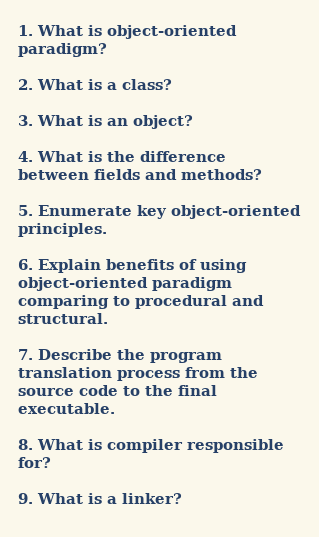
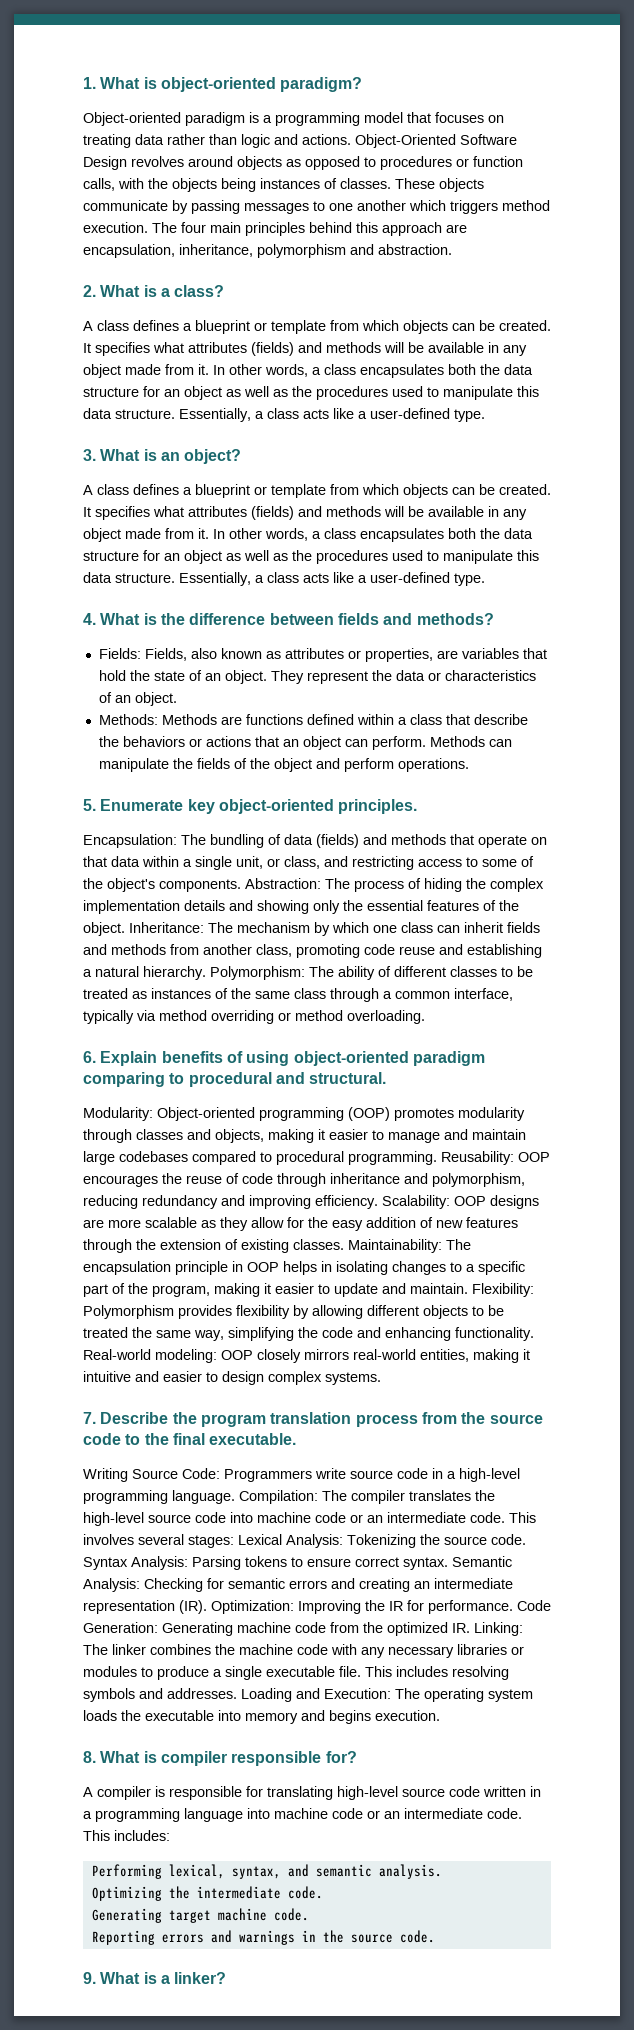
(107, 50) none -> [83,112,504,126] [83,134,517,148] [83,156,523,170] [83,178,484,192] [83,200,550,214] [83,222,467,236] [83,244,452,258] // Object-oriented paradigm is a programming model that focuses on treating data rather than logic and actions. Object-Oriented Software Design revolves around objects as opposed to procedures or function calls, with the objects being instances of classes. These objects communicate by passing messages to one another which triggers method execution. The four main principles behind this approach are encapsulation, inheritance, polymorphism and abstraction.
(172, 84) none -> [83,320,551,334] [83,342,527,356] [83,364,533,378] [83,386,539,400] [83,408,485,422] // A class defines a blueprint or template from which objects can be created. It specifies what attributes (fields) and methods will be available in any object made from it. In other words, a class encapsulates both the data structure for an object as well as the procedures used to manipulate this data structure. Essentially, a class acts like a user-defined type.
(193, 122) none -> [83,484,551,498] [83,506,527,520] [83,528,533,542] [83,550,539,564] [83,572,485,586] // A class defines a blueprint or template from which objects can be created. It specifies what attributes (fields) and methods will be available in any object made from it. In other words, a class encapsulates both the data structure for an object as well as the procedures used to manipulate this data structure. Essentially, a class acts like a user-defined type.
(262, 174) none -> [98,648,547,662] [98,670,536,684] [98,692,177,706] [98,714,528,725] [98,736,512,750] [98,758,469,772] // Fields: Fields, also known as attributes or properties, are variables that hold the state of an object. They represent the data or characteristics of an object. // Methods: Methods are functions defined within a class that describe the behaviors or actions that an object can perform. Methods can manipulate the fields of the object and perform operations.
(107, 230) none -> [83,834,547,848] [83,856,534,870] [83,878,544,892] [83,900,519,914] [83,922,540,936] [83,944,542,958] [83,966,533,980] [83,988,513,1002] [83,1010,425,1024] // Encapsulation: The bundling of data (fields) and methods that operate on that data within a single unit, or class, and restricting access to some of the object's components. Abstraction: The process of hiding the complex implementation details and showing only the essential features of the object. Inheritance: The mechanism by which one class can inherit fields and methods from another class, promoting code reuse and establishing a natural hierarchy. Polymorphism: The ability of different classes to be treated as instances of the same class through a common interface, typically via method overriding or method overloading.
(108, 318) none -> [83,1107,525,1121] [83,1129,526,1143] [83,1151,550,1165] [83,1173,525,1187] [83,1195,539,1209] [83,1217,518,1231] [83,1239,471,1253] [83,1261,525,1275] [83,1283,534,1297] [83,1305,504,1319] [83,1327,534,1341] [83,1349,530,1363] [83,1371,381,1385] // Modularity: Object-oriented programming (OOP) promotes modularity through classes and objects, making it easier to manage and maintain large codebases compared to procedural programming. Reusability: OOP encourages the reuse of code through inheritance and polymorphism, reducing redundancy and improving efficiency. Scalability: OOP designs are more scalable as they allow for the easy addition of new features through the extension of existing classes. Maintainability: The encapsulation principle in OOP helps in isolating changes to a specific part of the program, making it easier to update and maintain. Flexibility: Polymorphism provides flexibility by allowing different objects to be treated the same way, simplifying the code and enhancing functionality. Real-world modeling: OOP closely mirrors real-world entities, making it intuitive and easier to design complex systems.
(115, 408) none -> [83,1468,520,1482] [83,1490,495,1504] [83,1512,536,1526] [83,1534,526,1548] [83,1556,512,1570] [83,1578,513,1592] [83,1600,551,1614] [83,1622,523,1636] [83,1644,524,1658] [83,1666,509,1680] [83,1688,533,1702] [83,1710,440,1724] // Writing Source Code: Programmers write source code in a high-level programming language. Compilation: The compiler translates the high-level source code into machine code or an intermediate code. This involves several stages: Lexical Analysis: Tokenizing the source code. Syntax Analysis: Parsing tokens to ensure correct syntax. Semantic Analysis: Checking for semantic errors and creating an intermediate representation (IR). Optimization: Improving the IR for performance. Code Generation: Generating machine code from the optimized IR. Linking: The linker combines the machine code with any necessary libraries or modules to produce a single executable file. This includes resolving symbols and addresses. Loading and Execution: The operating system loads the executable into memory and begins execution.
(51, 462) none -> [83,1786,541,1800] [83,1808,522,1822] [83,1830,170,1841] [91,1864,442,1879] [91,1886,323,1901] [91,1908,309,1923] [91,1930,435,1945] // A compiler is responsible for translating high-level source code written in a programming language into machine code or an intermediate code. This includes: // Performing lexical, syntax, and semantic analysis. // Optimizing the intermediate code. // Generating target machine code. // Reporting errors and warnings in the source code.

